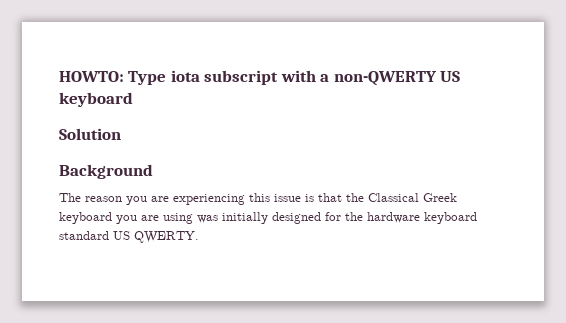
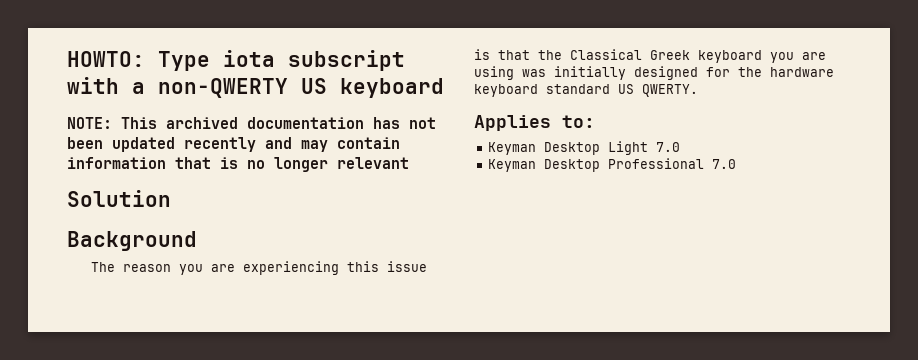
(133, 99) none -> [67,117,436,129] [67,137,400,152] [67,157,409,172] // NOTE: This archived documentation has not been updated recently and may contain information that is no longer relevant
(199, 237) none -> [474,115,595,131] [488,141,681,155] [488,158,737,172] // Applies to: // Keyman Desktop Light 7.0 // Keyman Desktop Professional 7.0

